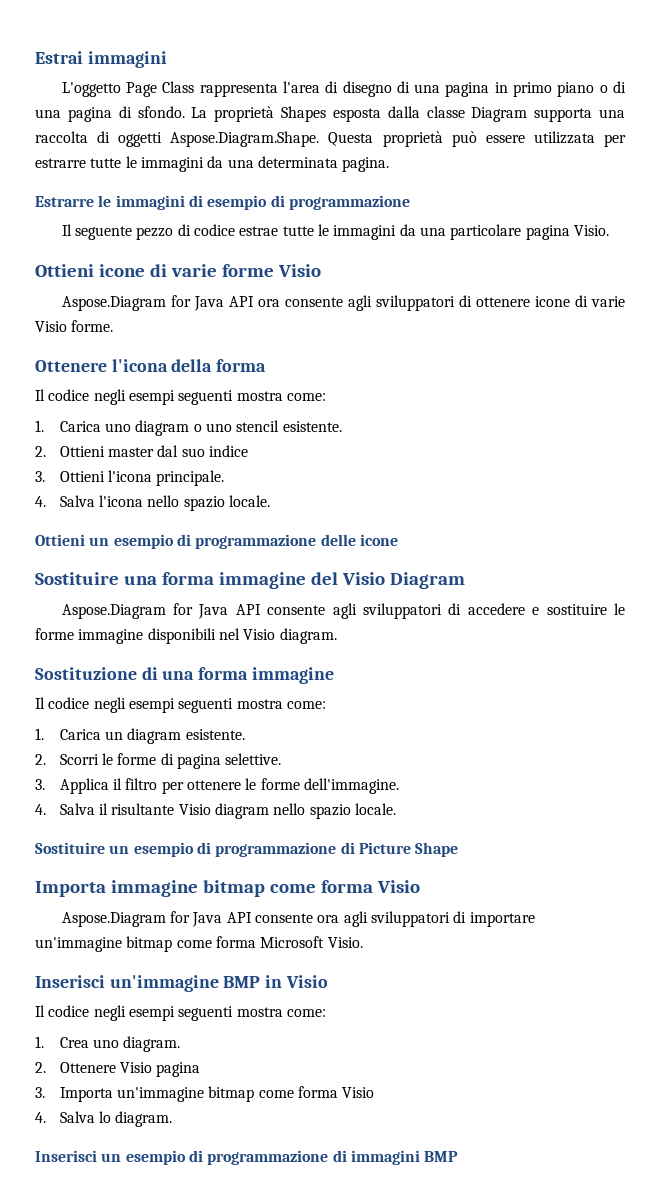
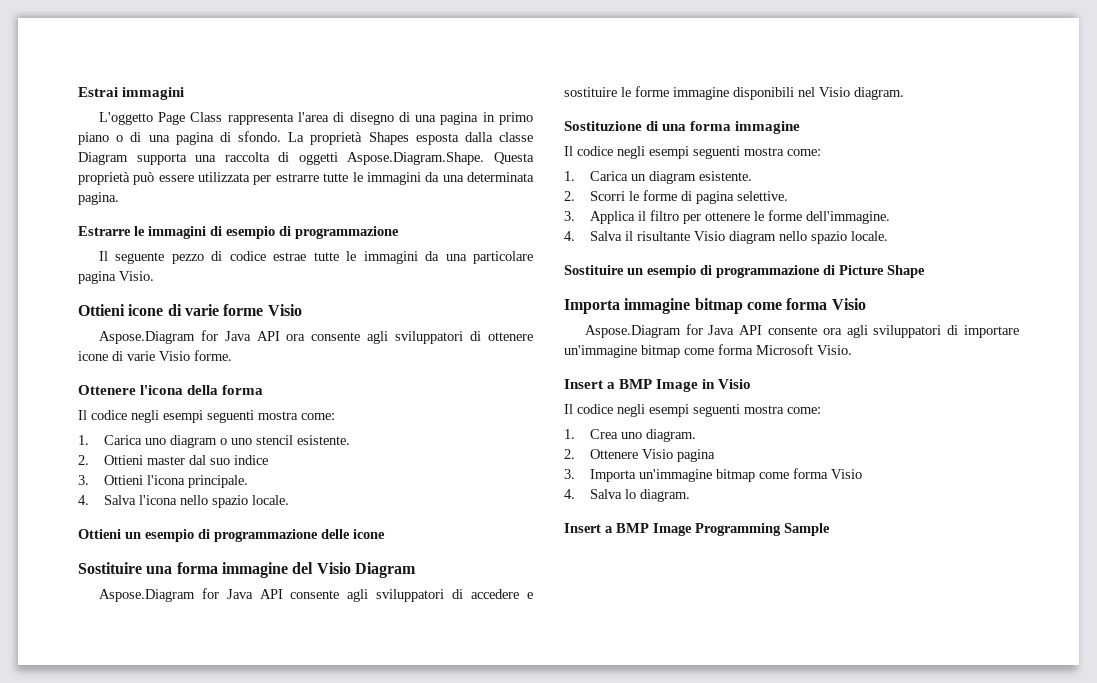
[35,975,261,992] Inserisci un'immagine BMP -> [564,379,699,392] Insert a BMP Image
[35,1150,459,1165] Inserisci un esempio di programmazione di immagini BMP -> [564,523,830,536] Insert a BMP Image Programming Sample

